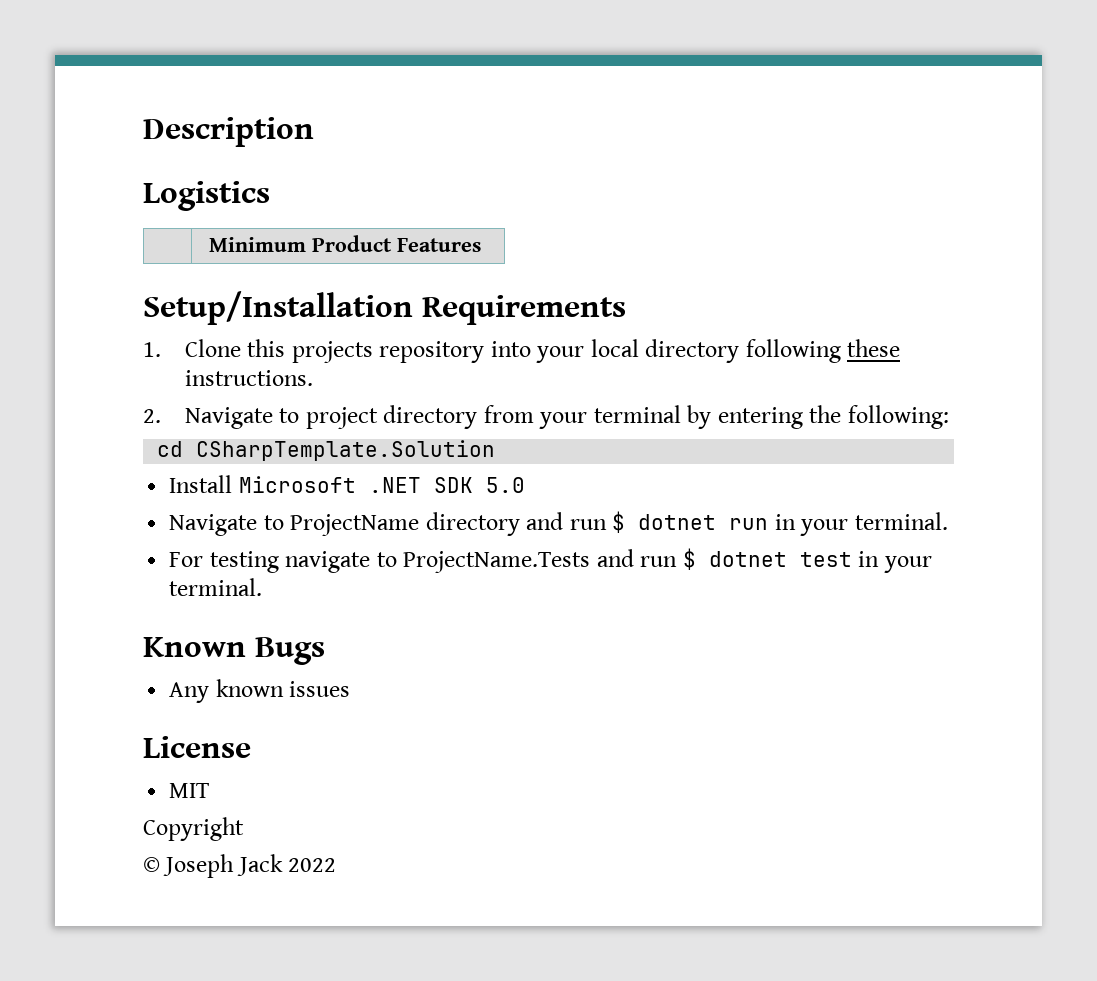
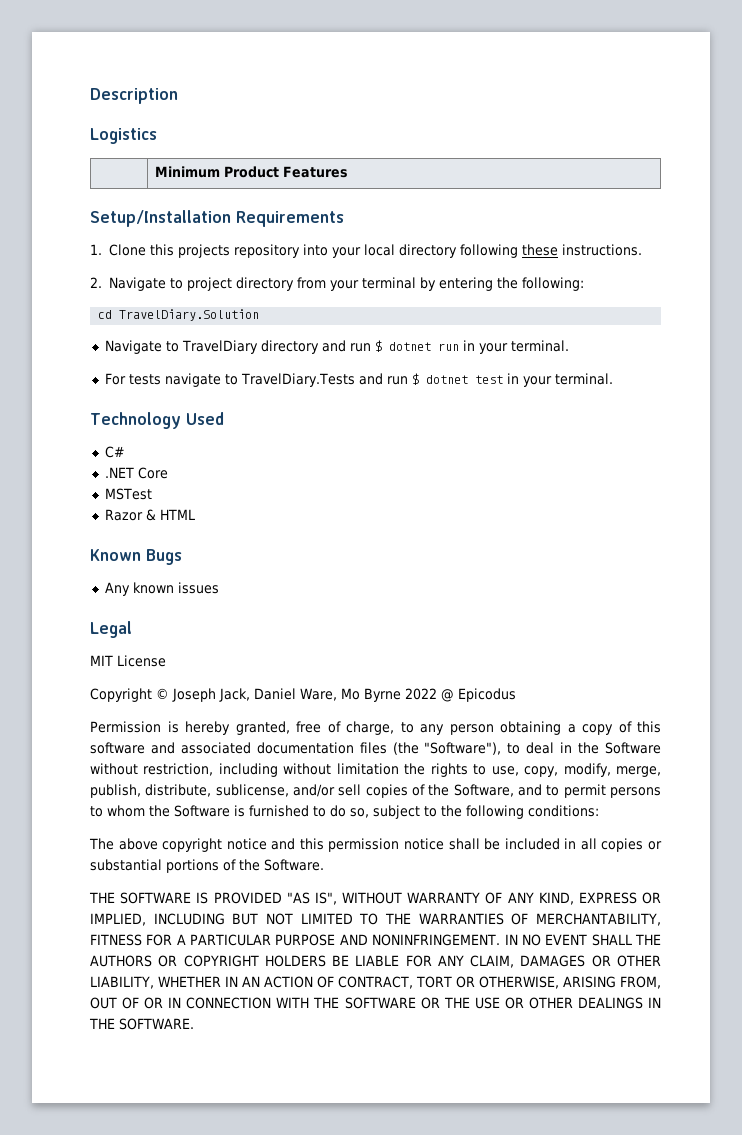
[196,440,496,461] [169,475,525,493] [169,514,420,536] CSharpTemplate.Solution // Install Microsoft .NET SDK 5.0 // Navigate to ProjectName -> [119,309,260,321] [104,340,258,354] TravelDiary.Solution // Navigate to TravelDiary
[209,551,279,573] testing -> [128,374,161,385] tests
[403,551,591,573] ProjectName.Tests -> [240,373,355,387] TravelDiary.Tests
(263, 587) none -> [90,412,224,429] [104,446,125,458] [104,467,168,479] [104,488,152,500] [104,509,195,521] // Technology Used // C# // .NET Core // MSTest // Razor & HTML
(351, 689) none -> [90,621,132,638] [90,655,113,666] Legal // MIT
[169,783,210,798] // MIT -> (166, 661) none
(244, 829) // -> (152, 695) none
[236,854,337,876] Jack 2022 -> [219,688,516,702] [90,721,661,735] [90,742,662,755] [90,763,661,777] [90,784,661,798] [90,805,599,819] [89,838,662,852] [90,859,324,873] [89,892,662,905] [90,913,662,926] [90,934,661,946] [90,955,661,968] [90,976,661,989] [90,997,661,1009] [89,1018,194,1030] Jack, Daniel Ware, Mo Byrne 2022 @ Epicodus // Permission is hereby granted, free of charge, to any person obtaining a copy of this software and associated documentation files (the "Software"), to deal in the Software without restriction, including without limitation the rights to use, copy, modify, merge, publish, distribute, sublicense, and/or sell copies of the Software, and to permit persons to whom the Software is furnished to do so, subject to the following conditions: // The above copyright notice and this permission notice shall be included in all copies or substantial portions of the Software. // THE SOFTWARE IS PROVIDED "AS IS", WITHOUT WARRANTY OF ANY KIND, EXPRESS OR IMPLIED, INCLUDING BUT NOT LIMITED TO THE WARRANTIES OF MERCHANTABILITY, FITNESS FOR A PARTICULAR PURPOSE AND NONINFRINGEMENT. IN NO EVENT SHALL THE AUTHORS OR COPYRIGHT HOLDERS BE LIABLE FOR ANY CLAIM, DAMAGES OR OTHER LIABILITY, WHETHER IN AN ACTION OF CONTRACT, TORT OR OTHERWISE, ARISING FROM, OUT OF OR IN CONNECTION WITH THE SOFTWARE OR THE USE OR OTHER DEALINGS IN THE SOFTWARE.

